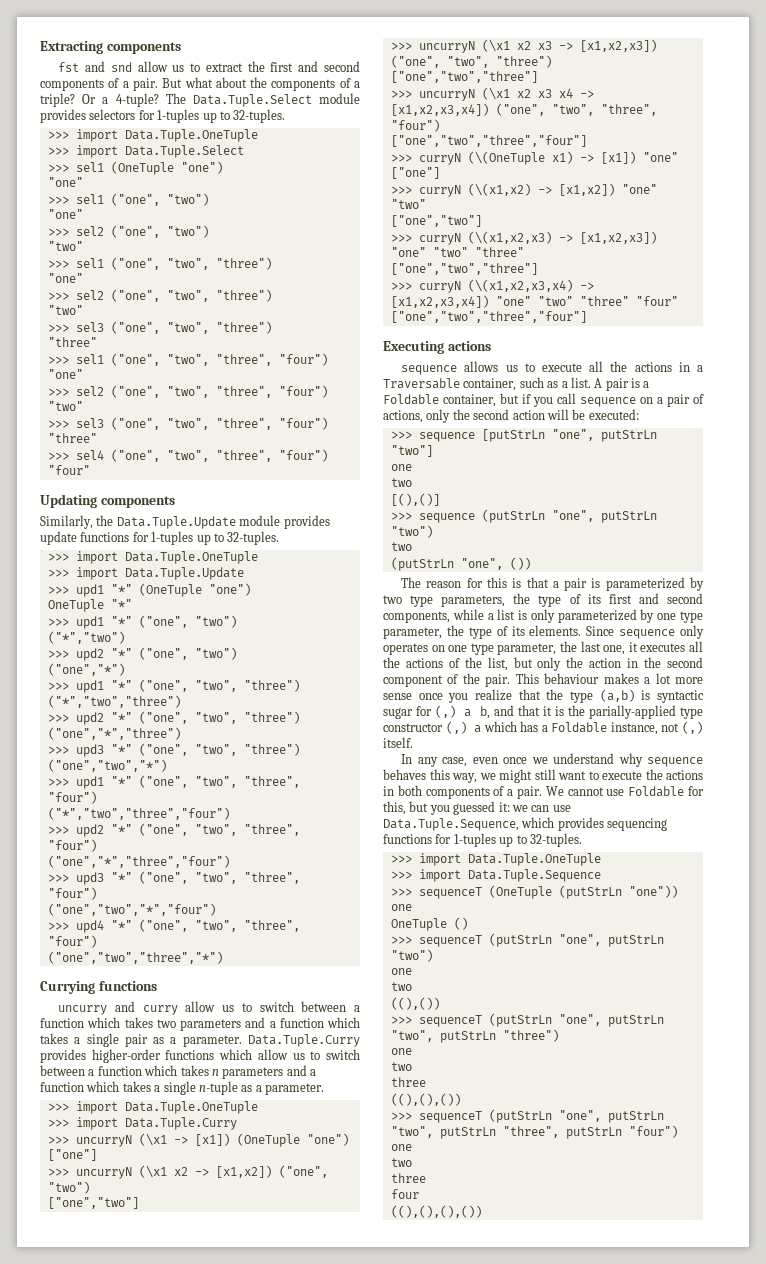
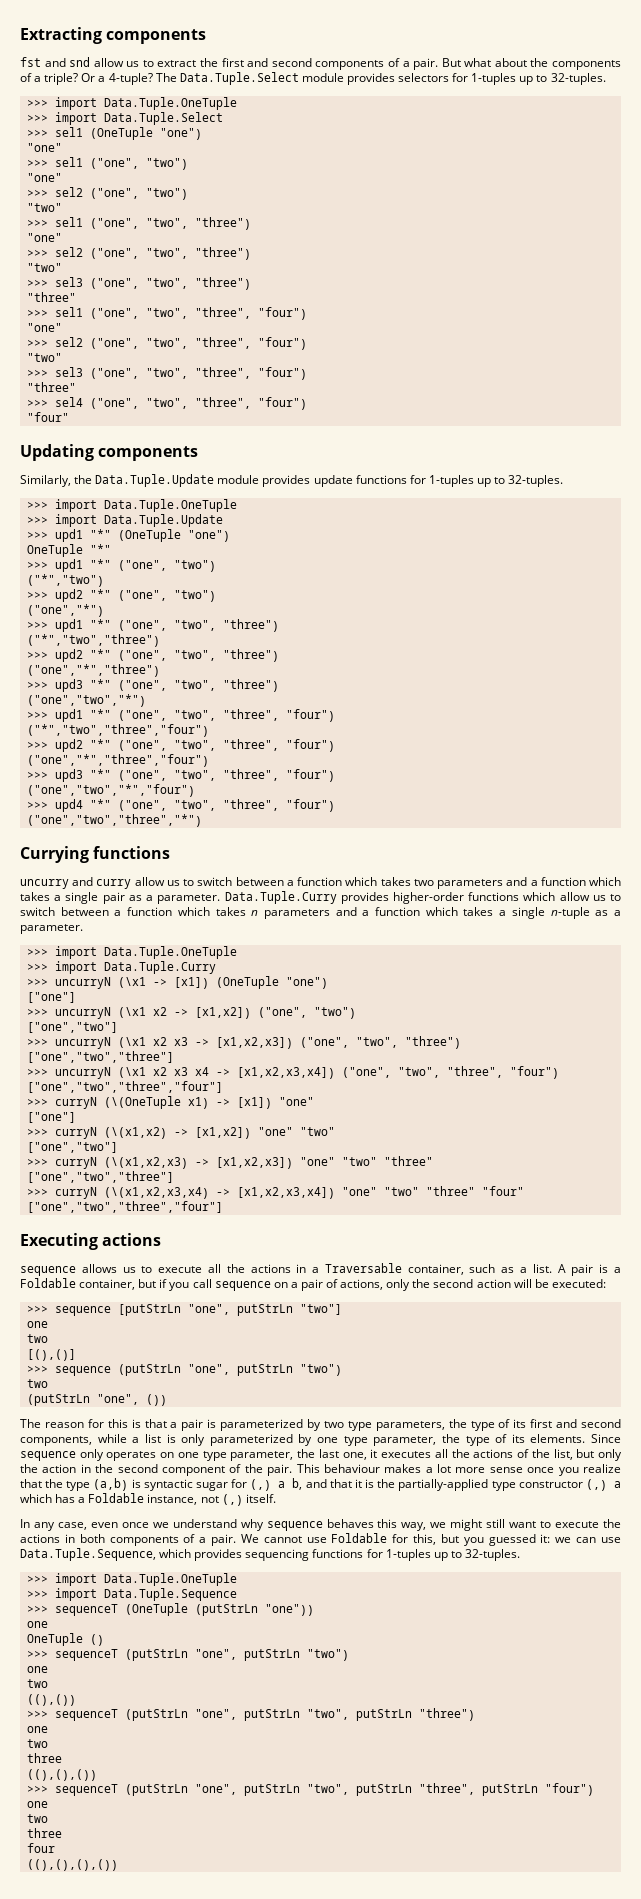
[588,705,676,719] parially-applied -> [398,1479,489,1491] partially-applied

